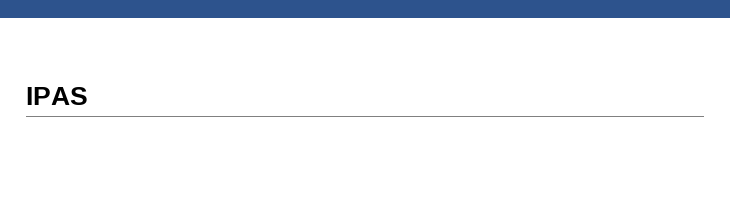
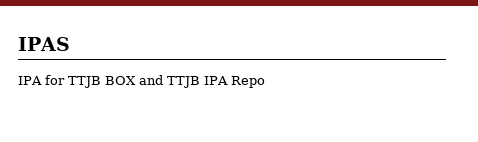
(88, 96) none -> [18,75,265,88] // IPA for TTJB BOX and TTJB IPA Repo

